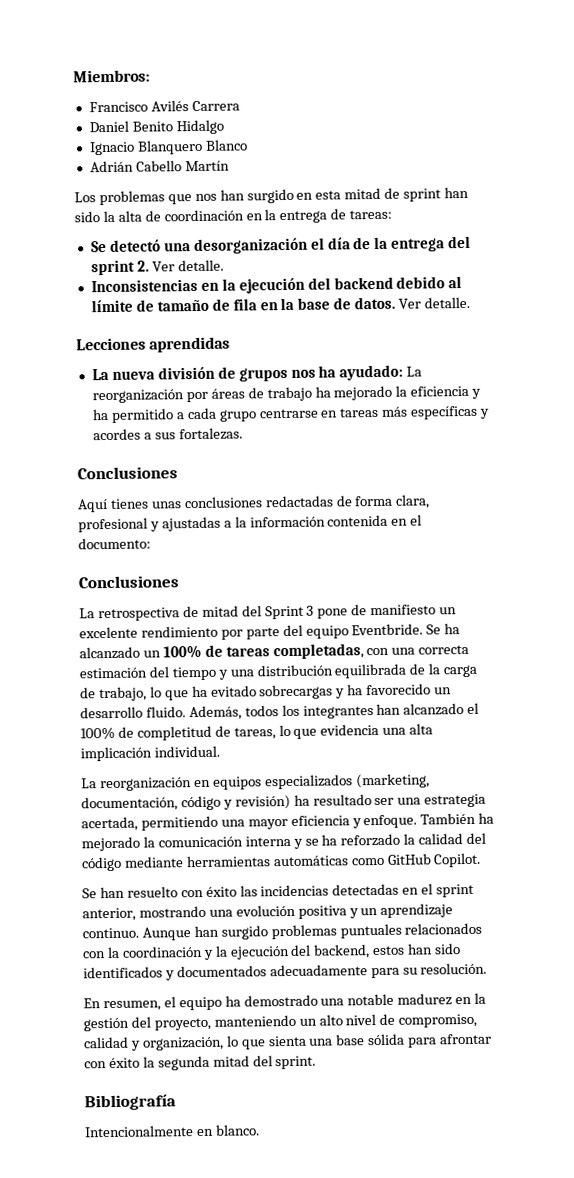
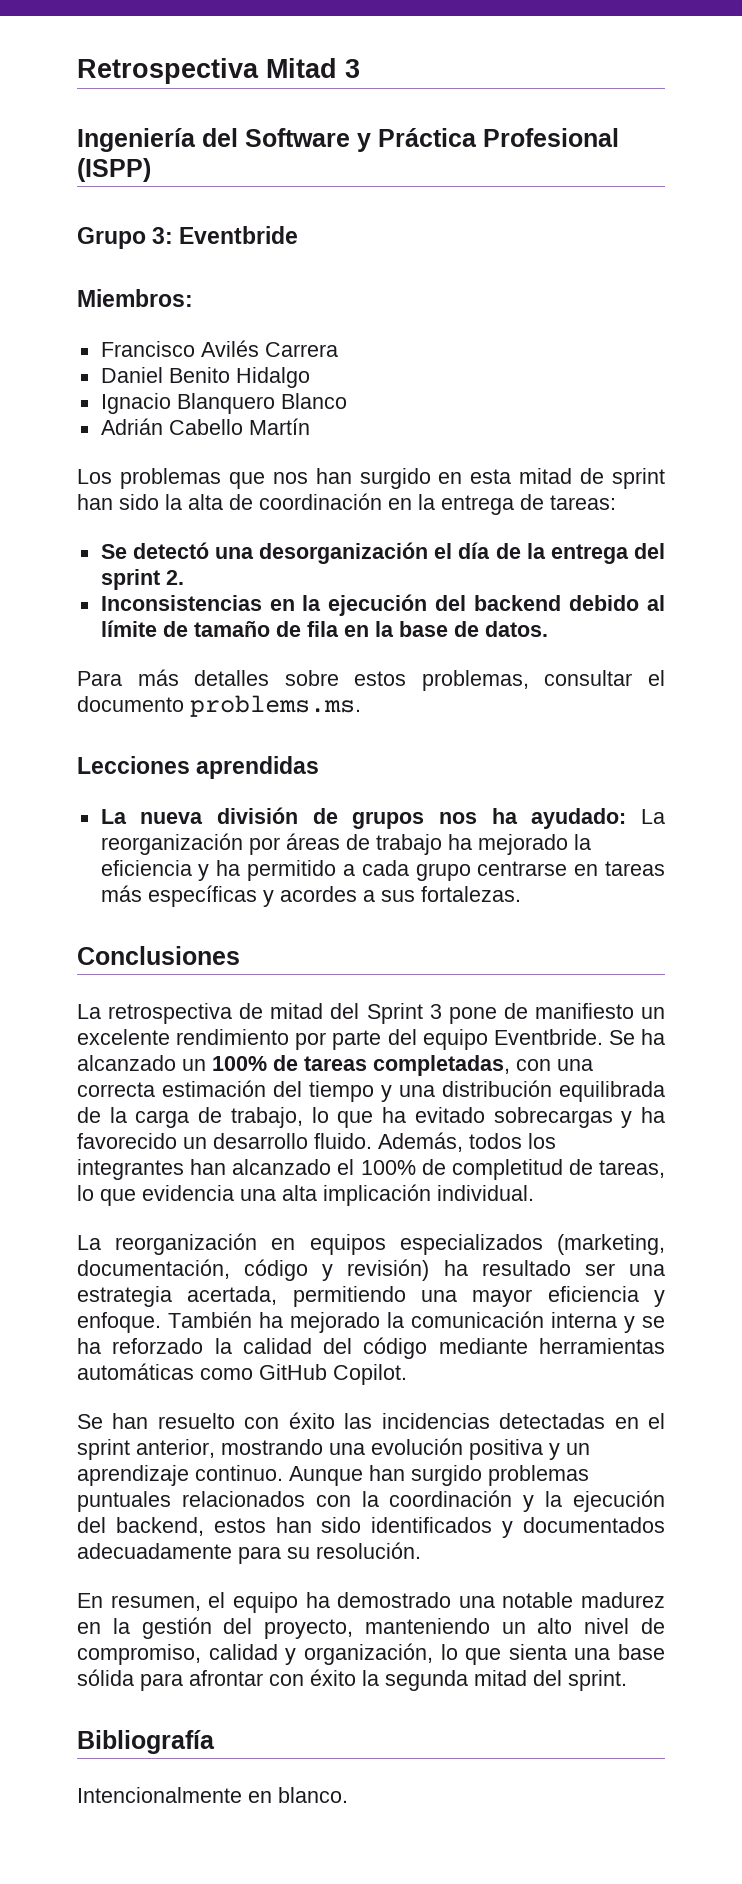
(73, 76) none -> [77,58,360,84] [77,128,619,152] [77,158,151,182] [77,226,299,249] Retrospectiva Mitad 3 // Ingeniería del Software y Práctica Profesional (ISPP) // Grupo 3: Eventbride //
[151,259,224,272] Ver detalle. -> (184, 577) none
[398,296,471,309] Ver detalle. -> [77,669,665,691] [77,695,361,717] // Para más detalles sobre estos problemas, consultar el documento problems.ms.
[77,494,431,513] [78,514,423,533] [78,537,151,550] [78,575,179,589] // Aquí tienes unas conclusiones redactadas de forma clara, profesional y ajustadas a la información contenida en el documento: // Conclusiones -> (240, 955) none

